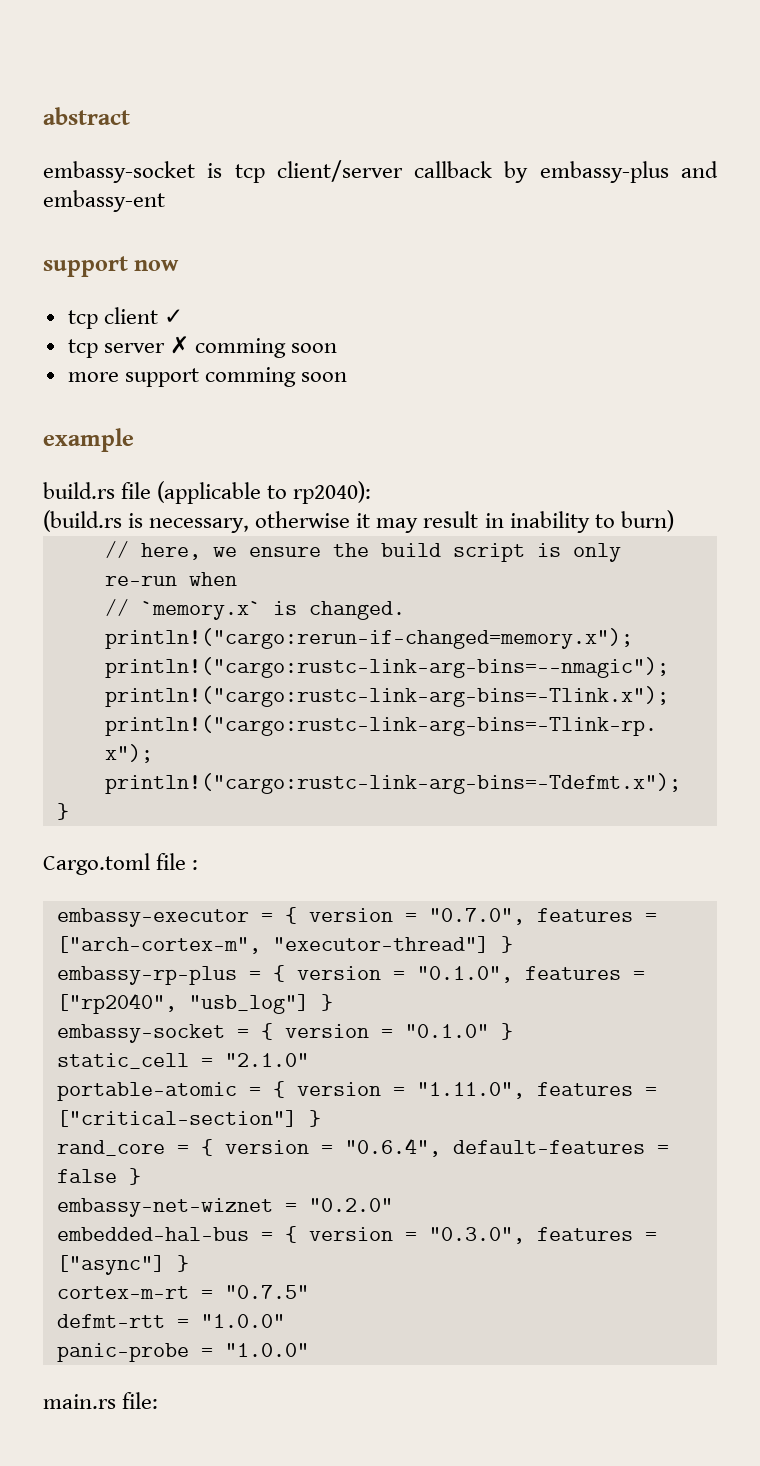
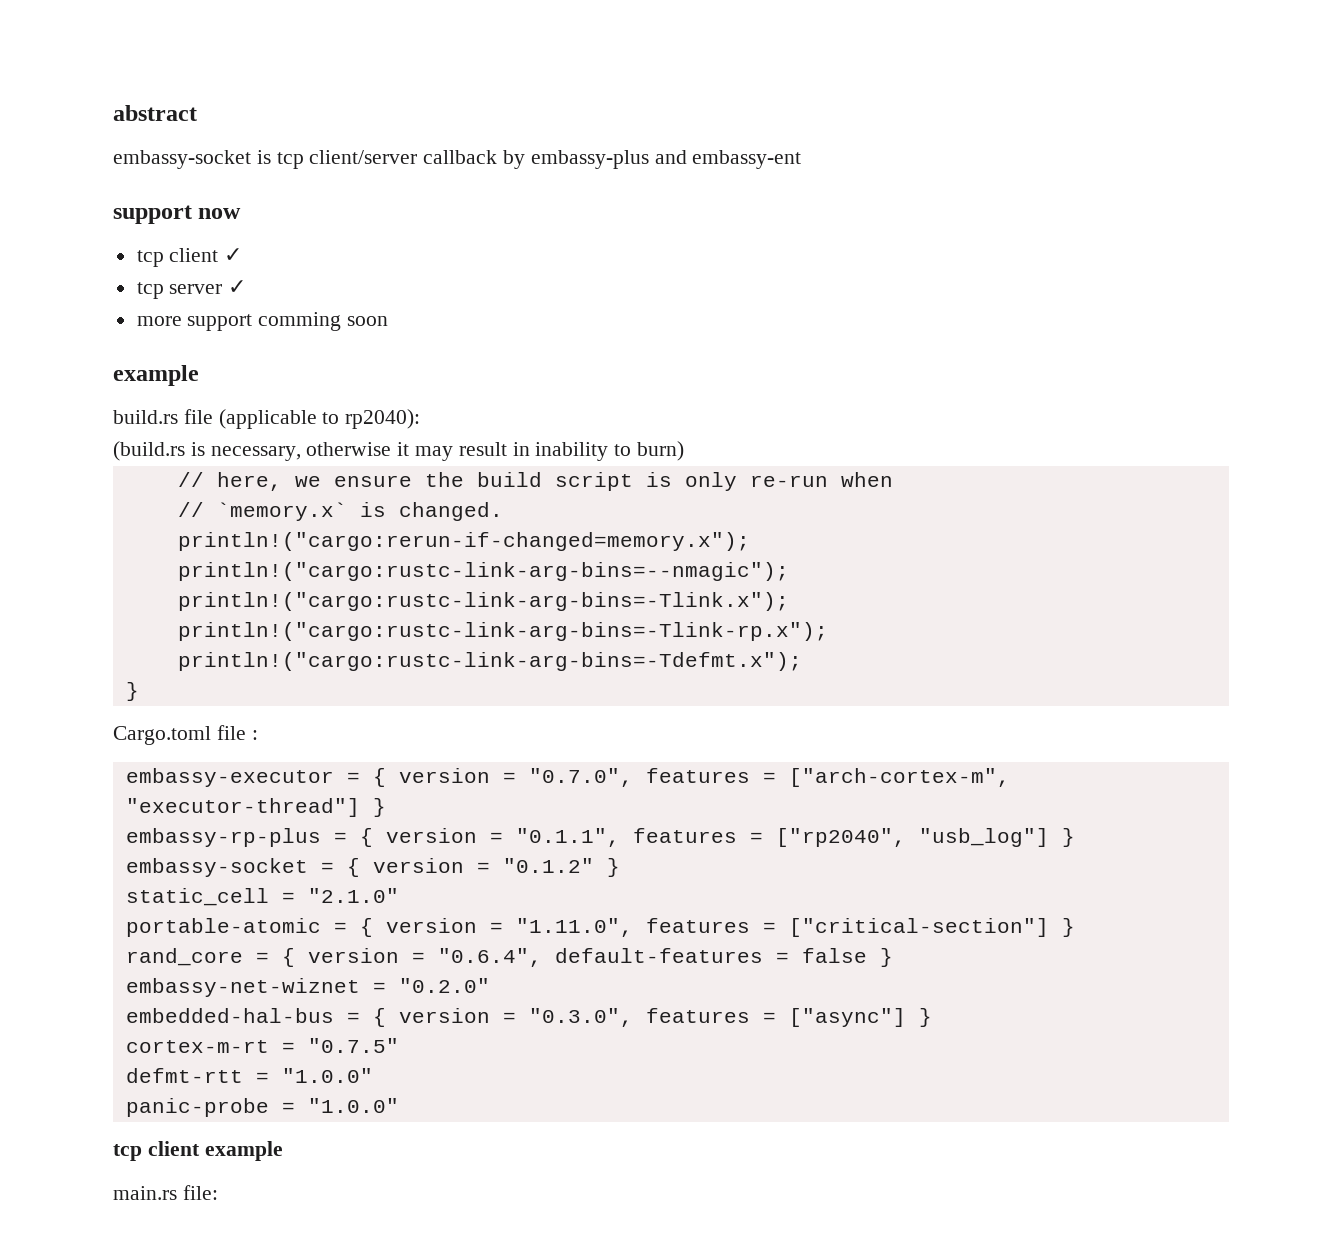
[169,336,338,358] ✗ comming soon -> [228,280,247,294] ✓
[416,966,513,983] "0.1.0", -> [515,828,620,847] "0.1.1",
[404,1024,489,1038] "0.1.0" -> [502,858,594,873] "0.1.2"
(309, 1350) none -> [113,1141,283,1161] // tcp client example

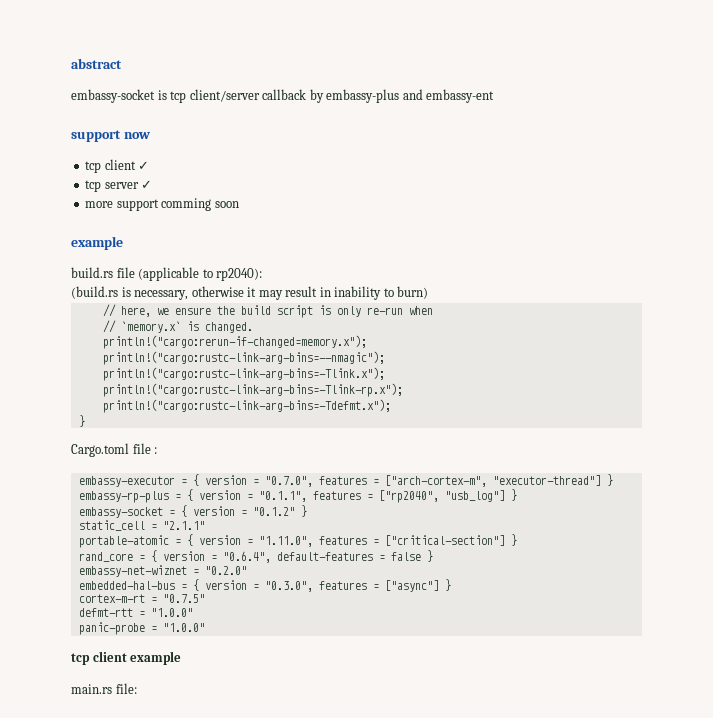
[307,888,399,903] "2.1.0" -> [162,521,205,530] "2.1.1"

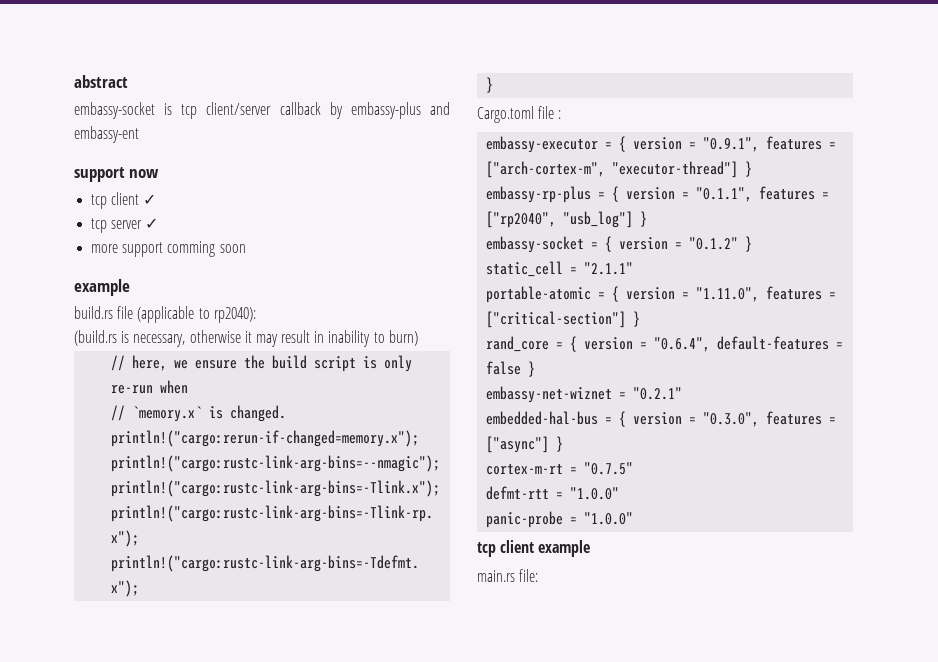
[264,476,313,487] "0.7.0", -> [703,137,760,152] "0.9.1",
[204,566,247,575] "0.2.0" -> [633,387,683,400] "0.2.1"

